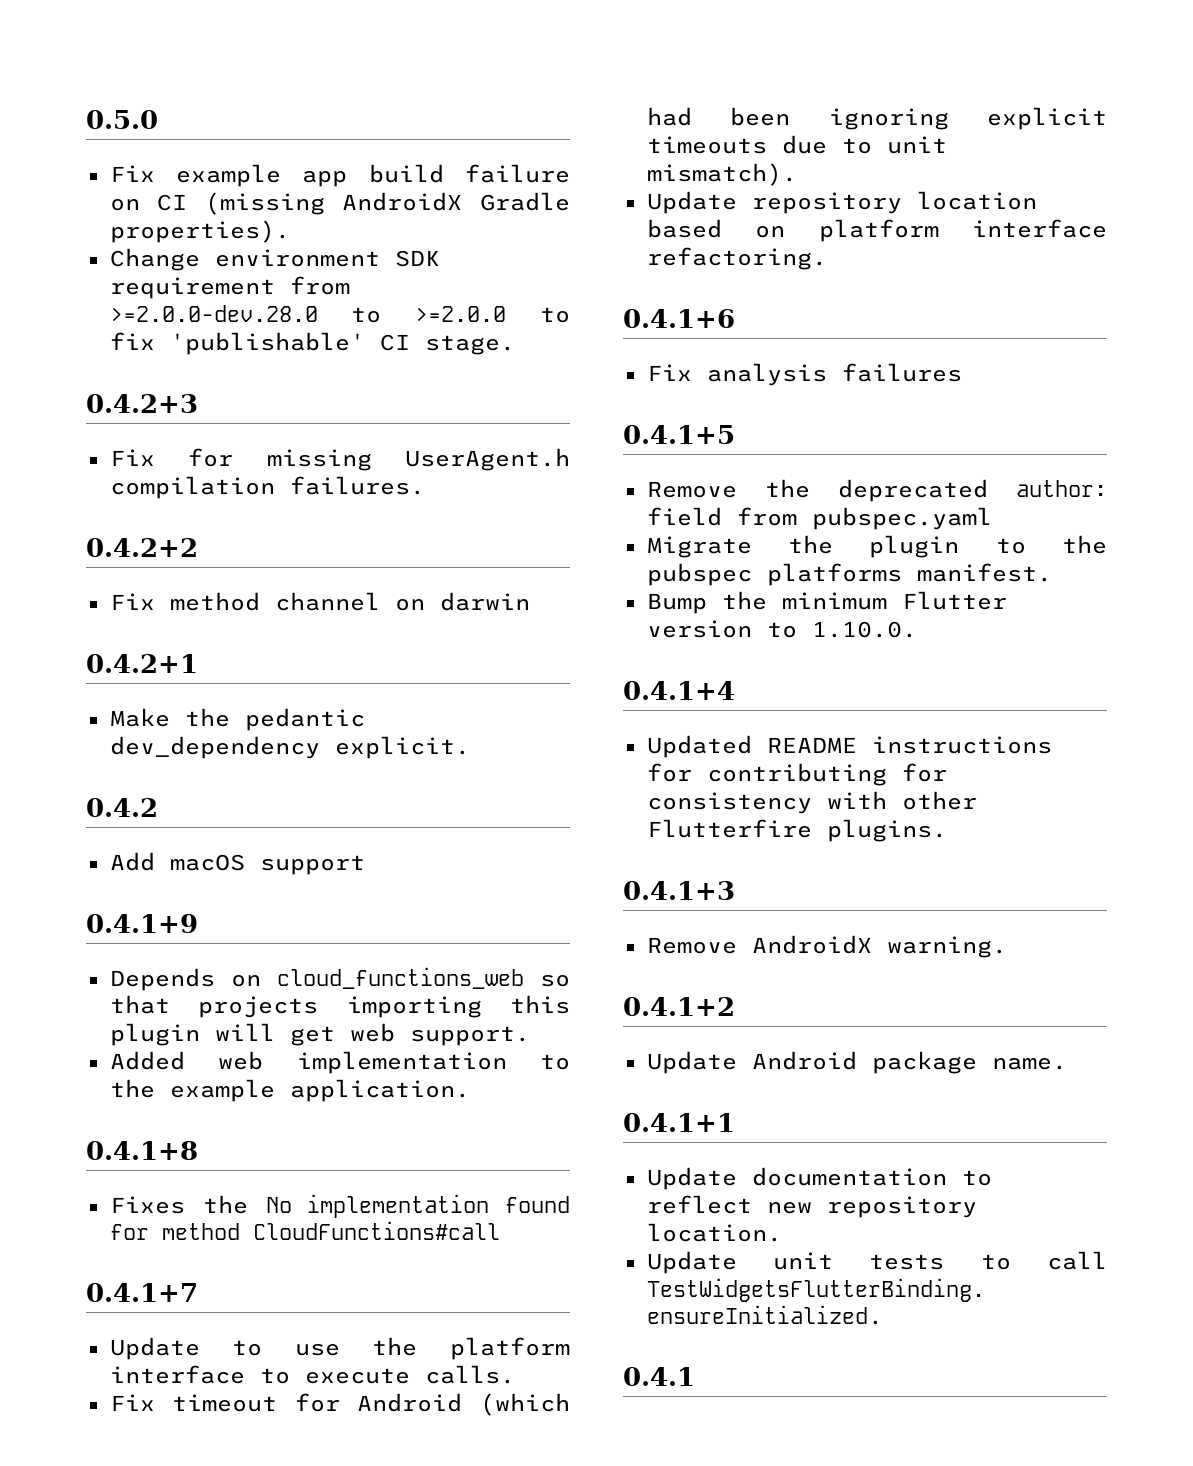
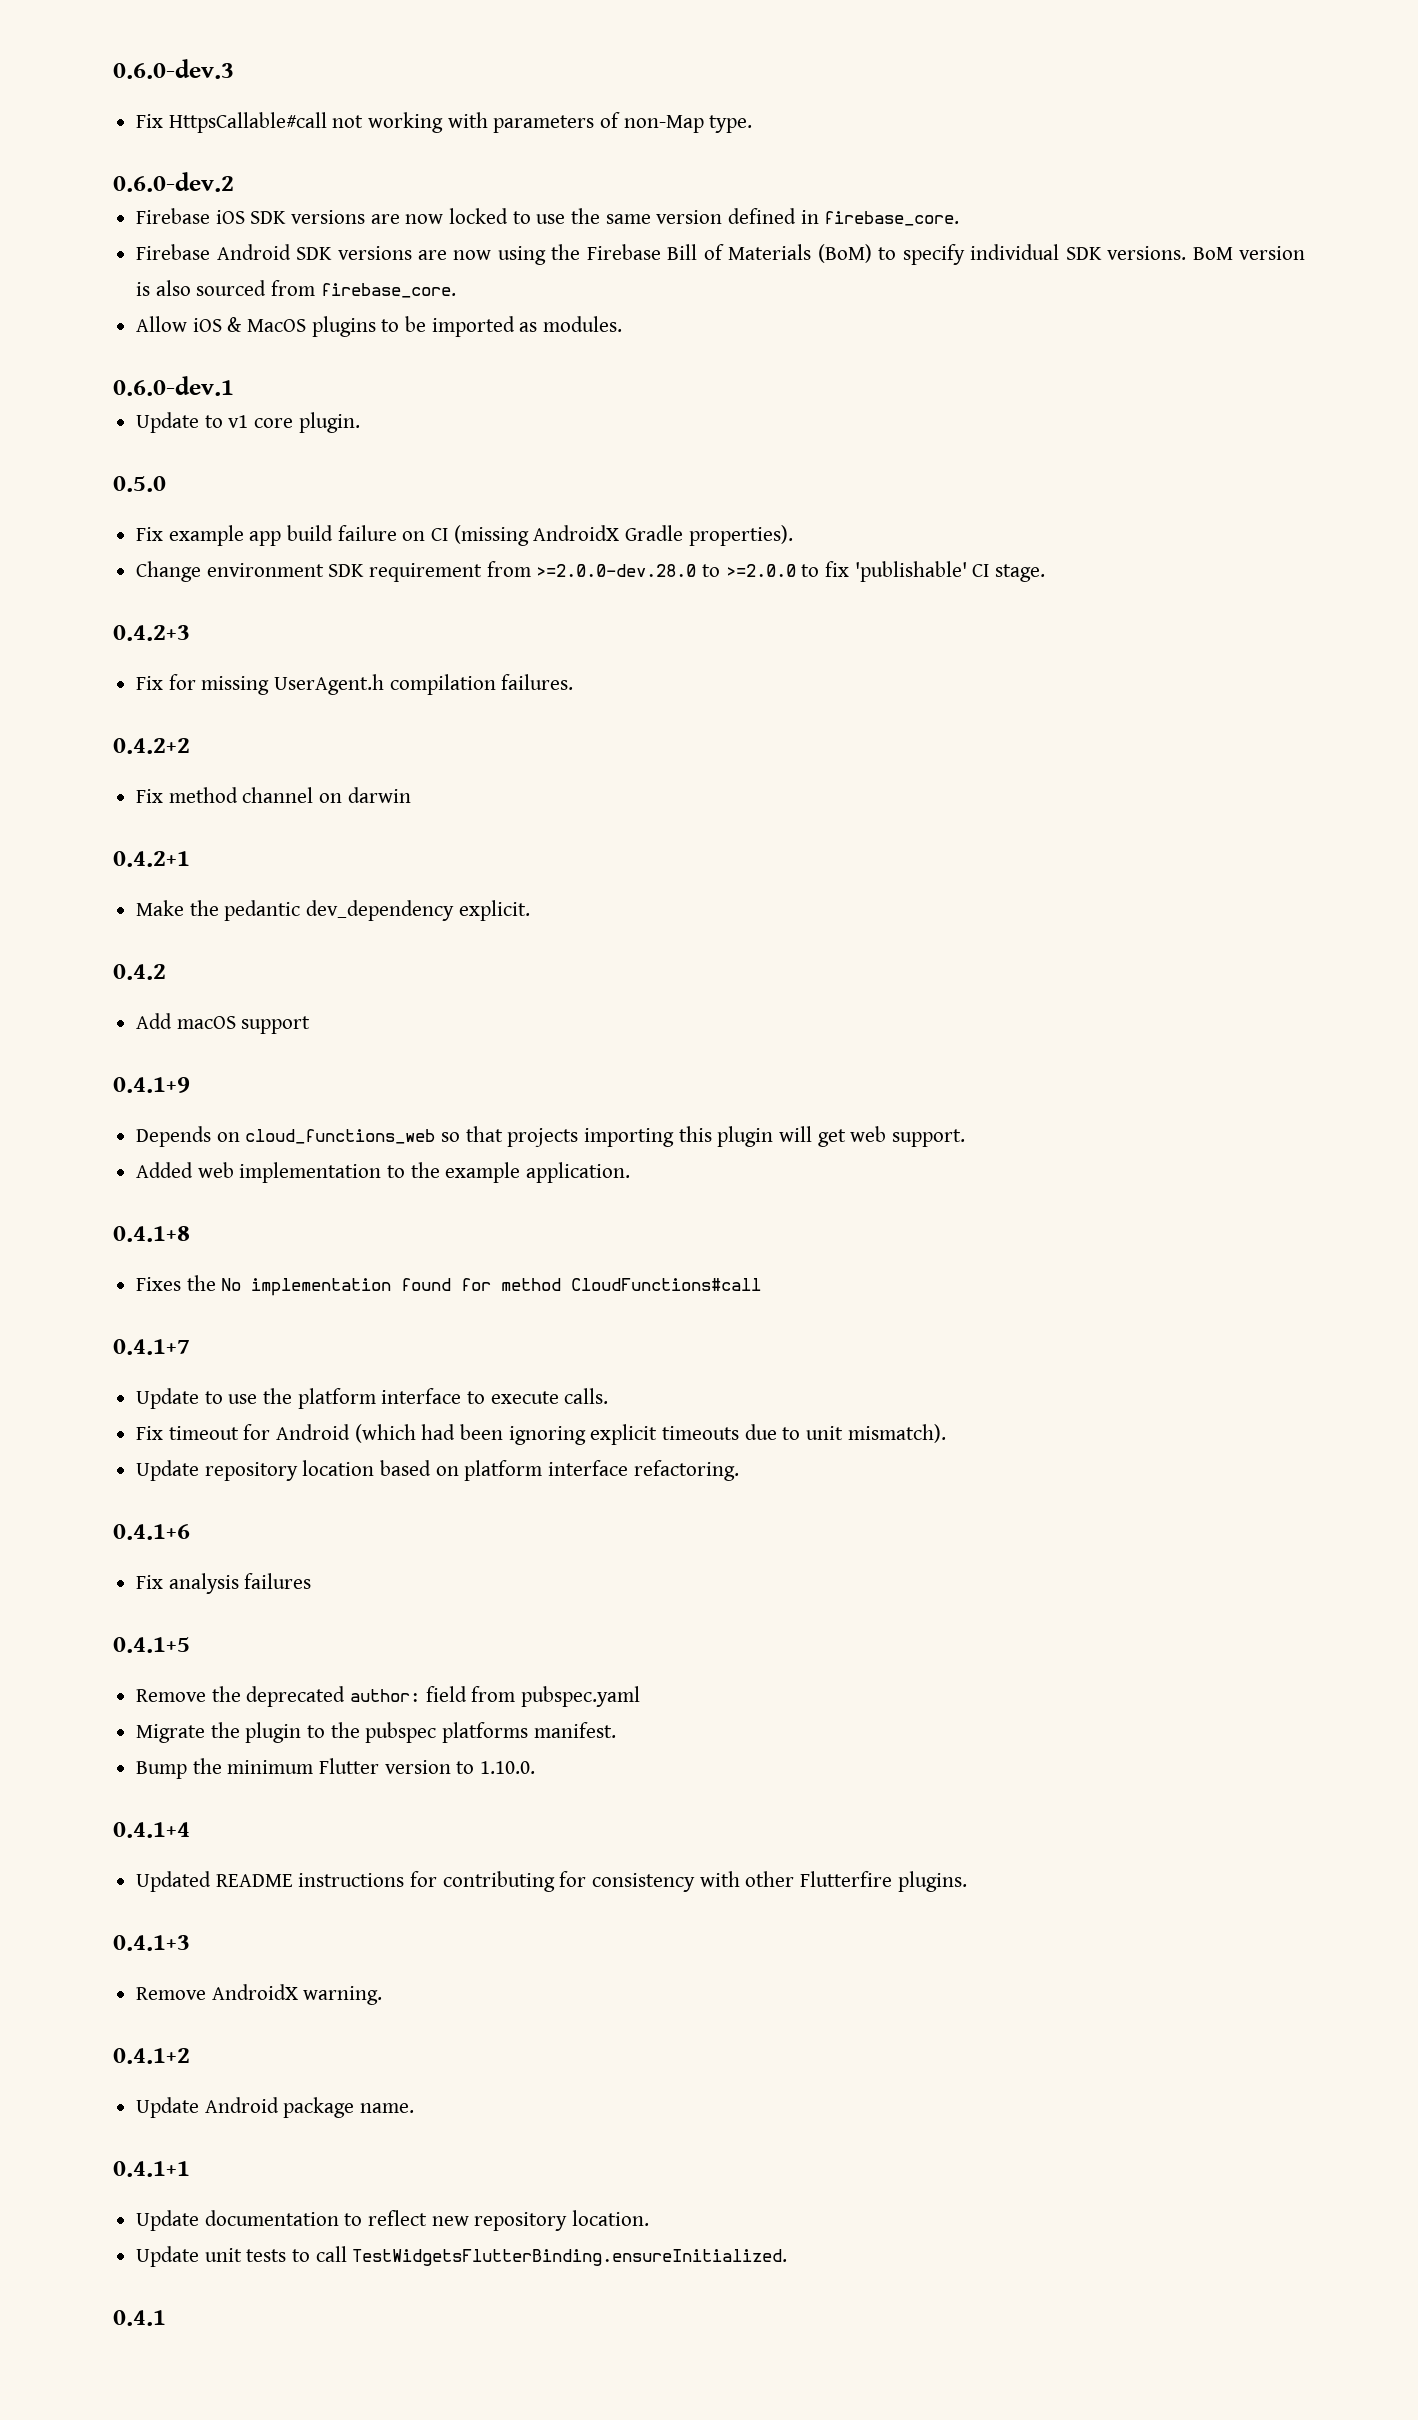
(86, 119) none -> [113,59,234,79] [136,112,753,133] [113,172,234,192] [136,208,960,226] [136,244,1305,265] [136,280,456,298] [136,316,623,337] [113,376,234,396] [136,412,360,433] 0.6.0-dev.3 // Fix HttpsCallable#call not working with parameters of non-Map type. // 0.6.0-dev.2 // Firebase iOS SDK versions are now locked to use the same version defined in firebase_core. // Firebase Android SDK versions are now using the Firebase Bill of Materials (BoM) to specify individual SDK versions. BoM version is also sourced from firebase_core. // Allow iOS & MacOS plugins to be imported as modules. // 0.6.0-dev.1 // Update to v1 core plugin. //

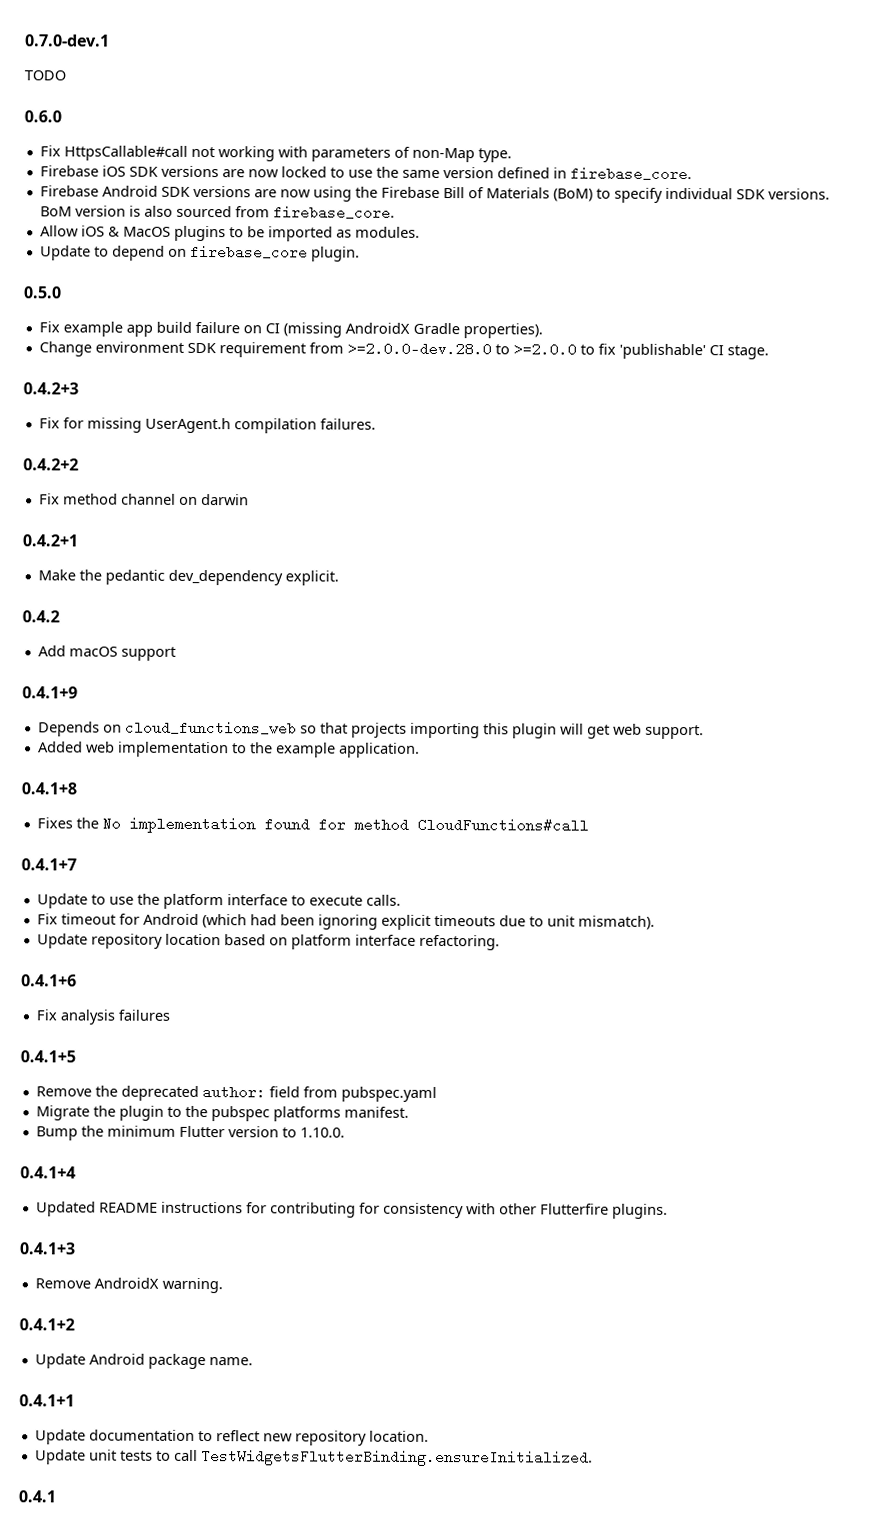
[113,59,234,79] 0.6.0-dev.3 -> [25,34,110,47] [24,70,66,81] [24,110,62,123] 0.7.0-dev.1 // TODO // 0.6.0
[113,172,234,192] // 0.6.0-dev.2 -> (512, 155) none
[113,376,234,396] [136,412,294,433] // 0.6.0-dev.1 // Update to v1 core -> [39,244,308,261] // Update to depend on firebase_core

